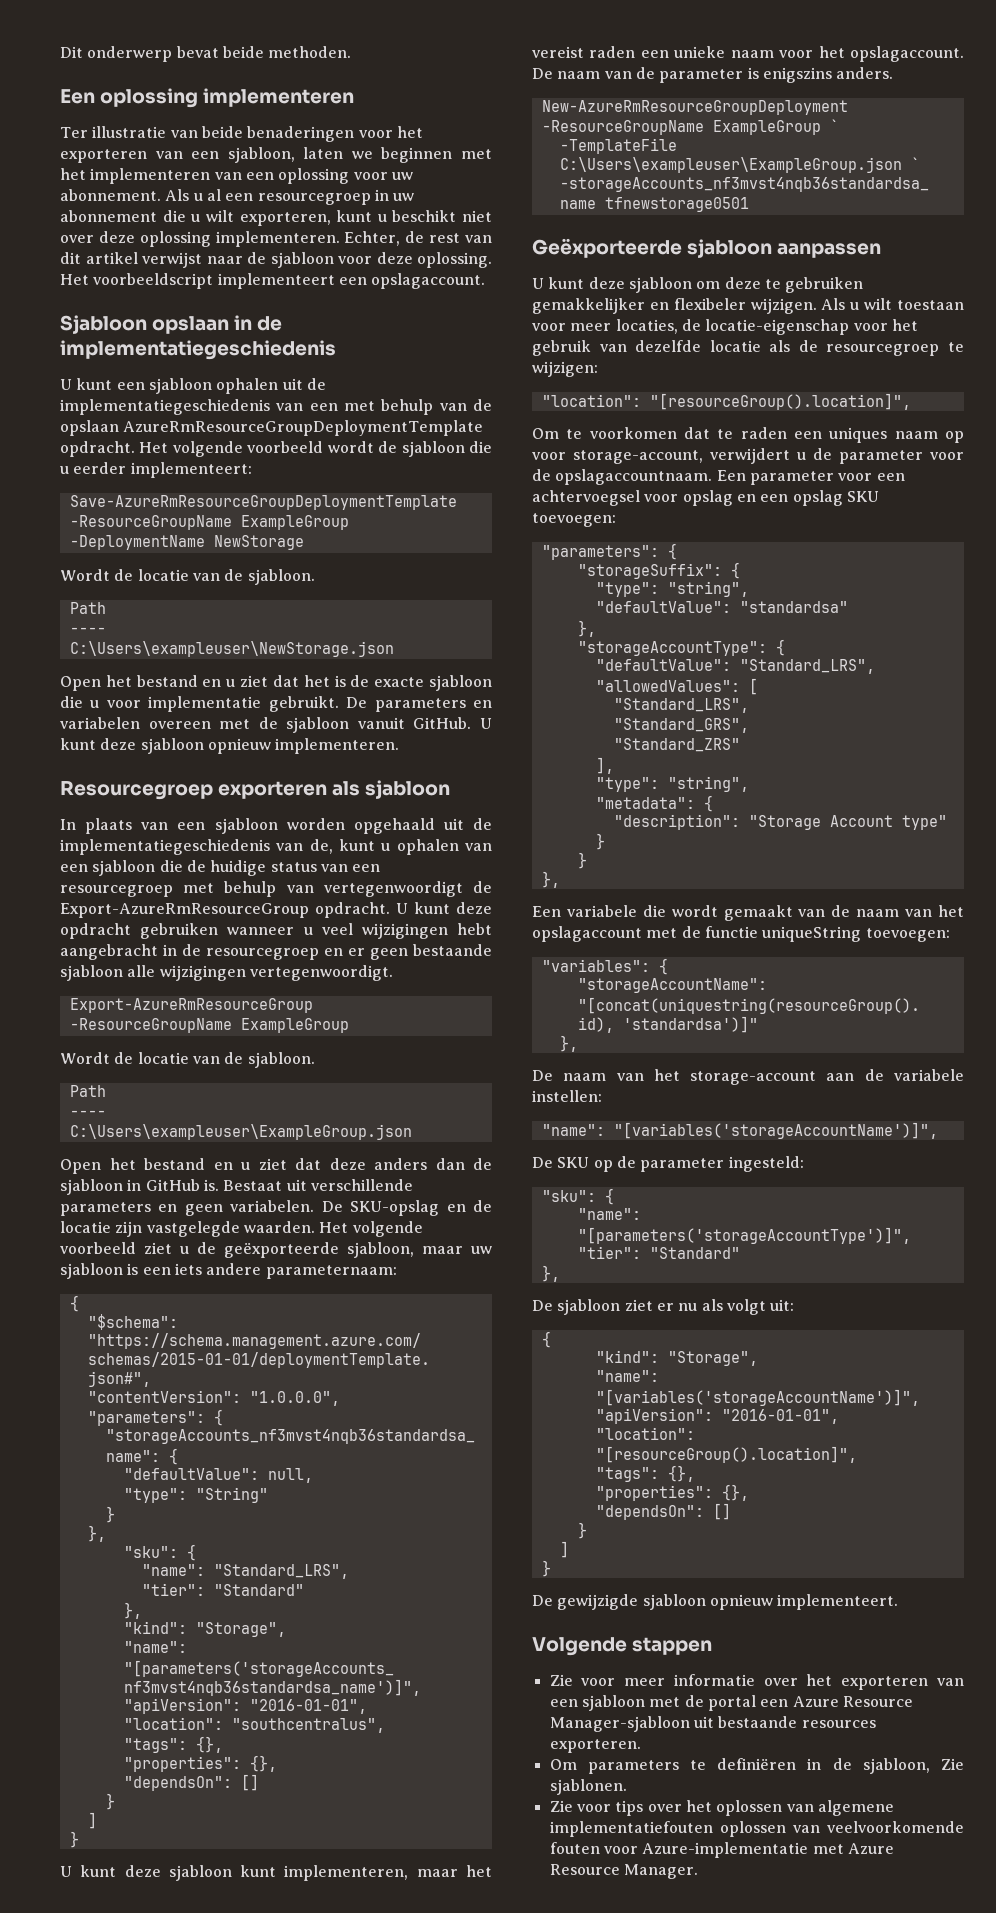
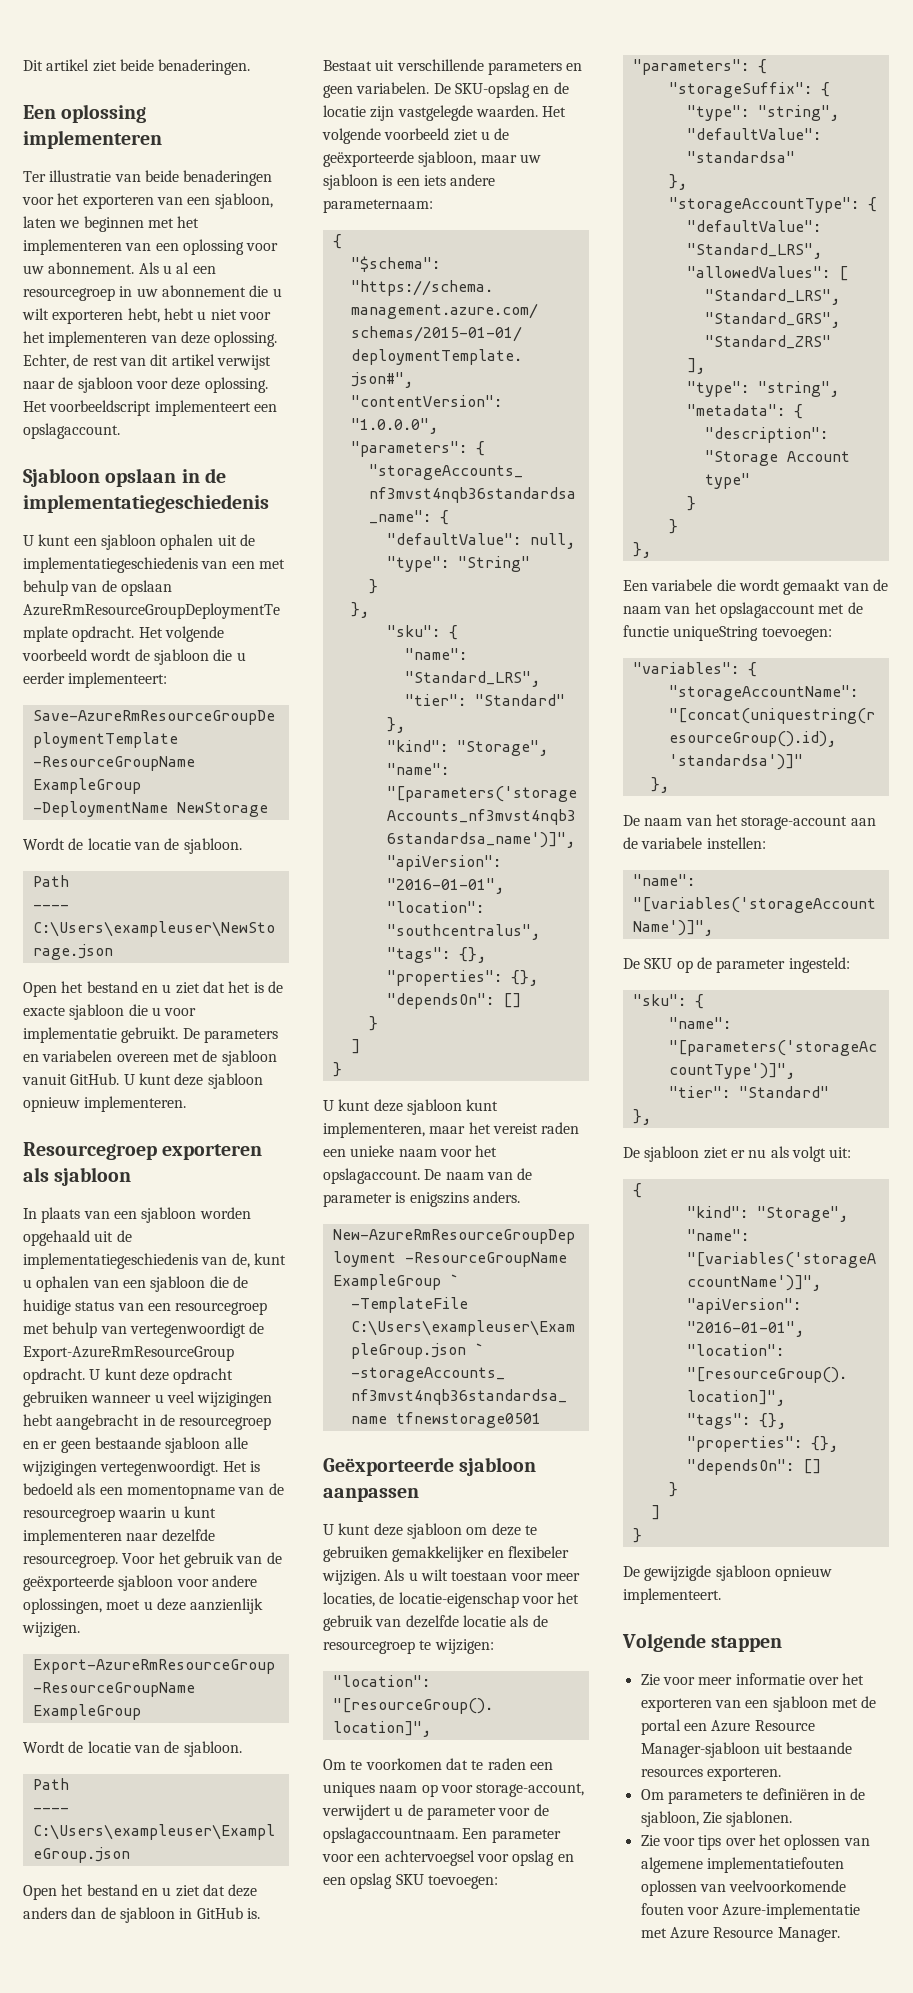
[87,46,352,62] onderwerp bevat beide methoden. -> [46,59,251,75] artikel ziet beide benaderingen.
[239,210,492,226] [60,231,340,247] exporteren, kunt u beschikt niet over deze oplossing implementeren. -> [52,308,271,324] [23,331,278,347] exporteren hebt, hebt u niet voor het implementeren van deze oplossing.
(393, 973) none -> [222,1461,260,1472] [23,1483,284,1499] [23,1506,216,1522] [23,1529,215,1545] [23,1552,282,1568] [23,1575,257,1591] [23,1598,264,1614] [22,1622,80,1637] Het is bedoeld als een momentopname van de resourcegroep waarin u kunt implementeren naar dezelfde resourcegroep. Voor het gebruik van de geëxporteerde sjabloon voor andere oplossingen, moet u deze aanzienlijk wijzigen.

